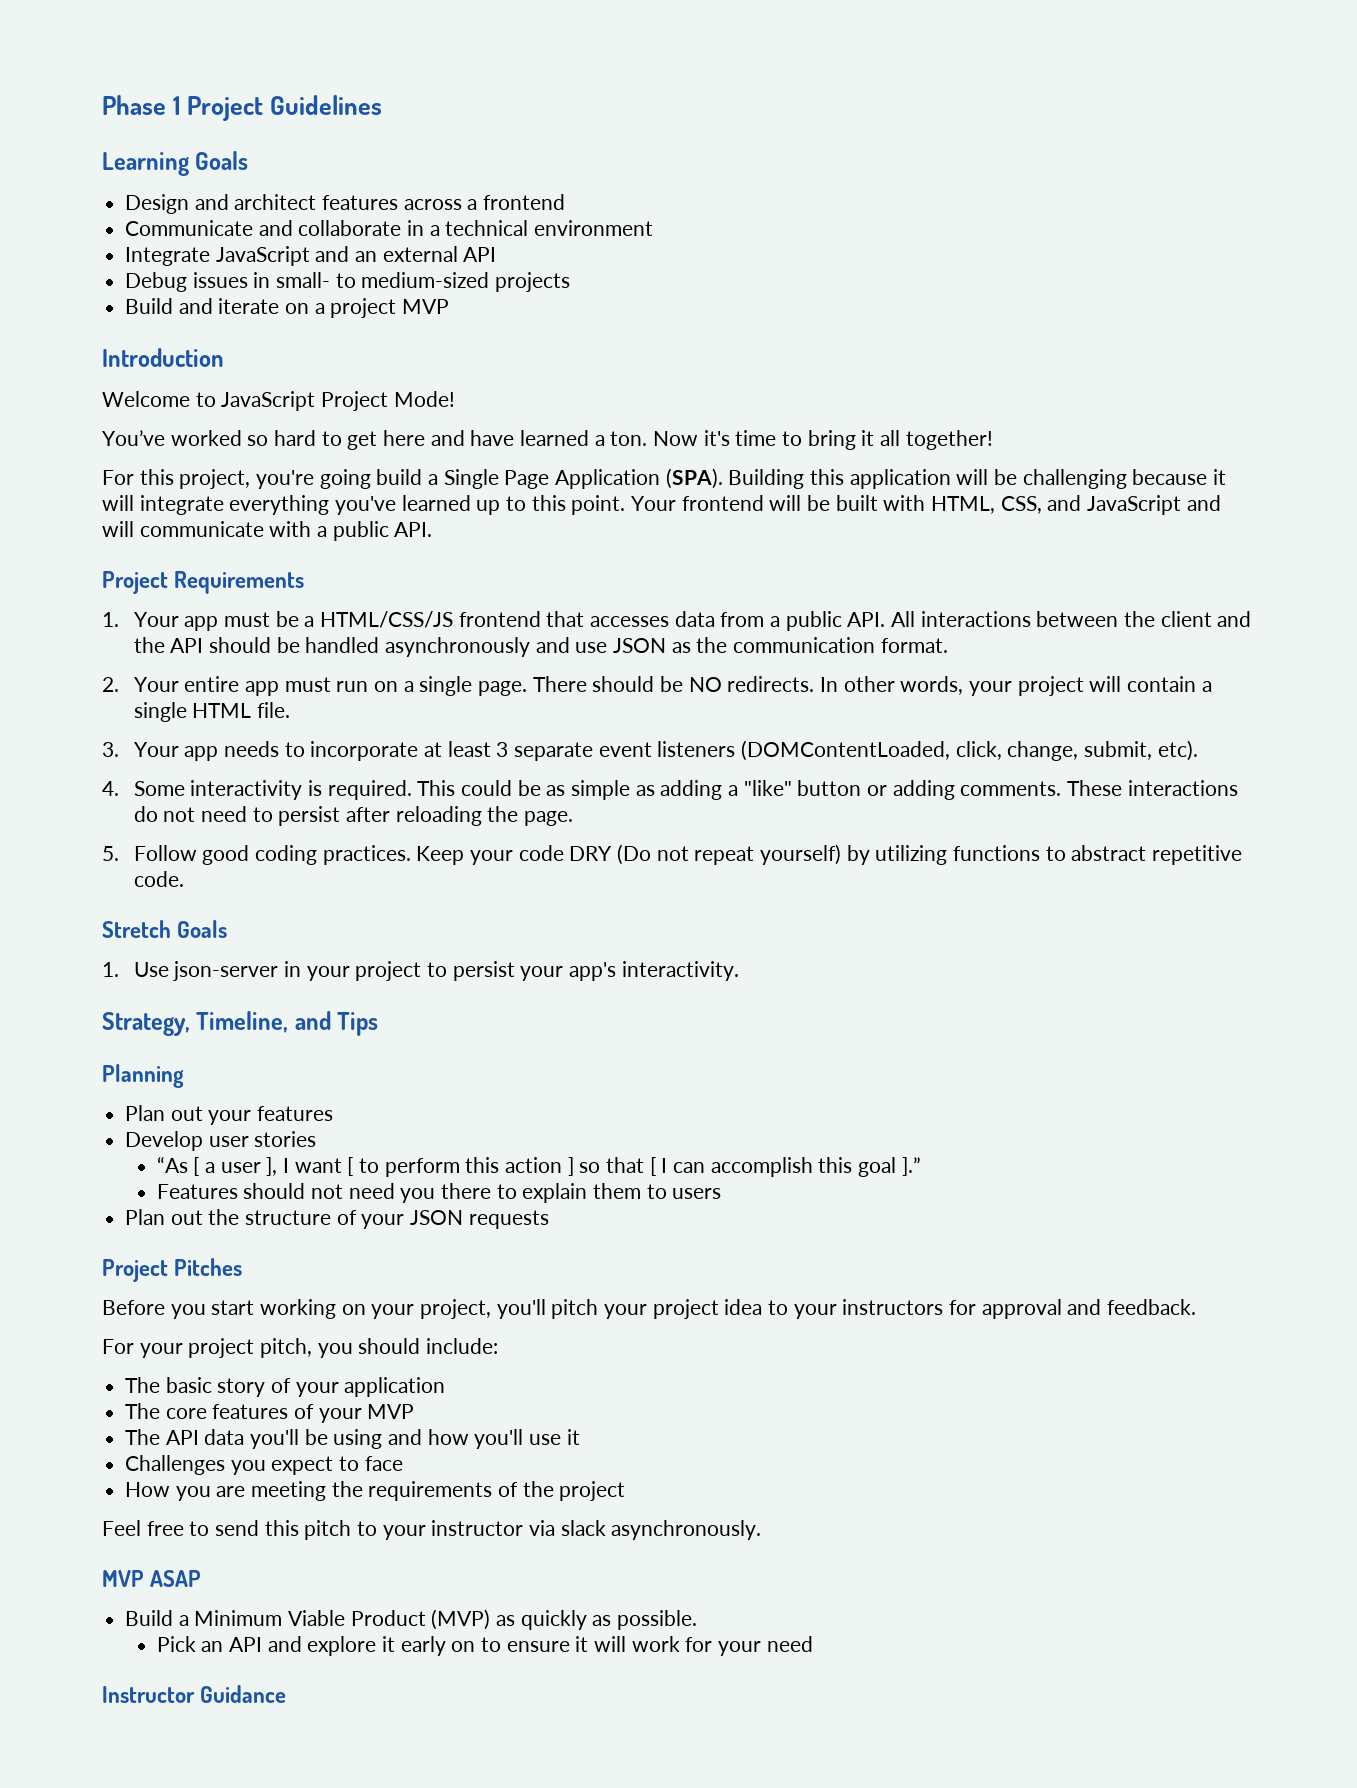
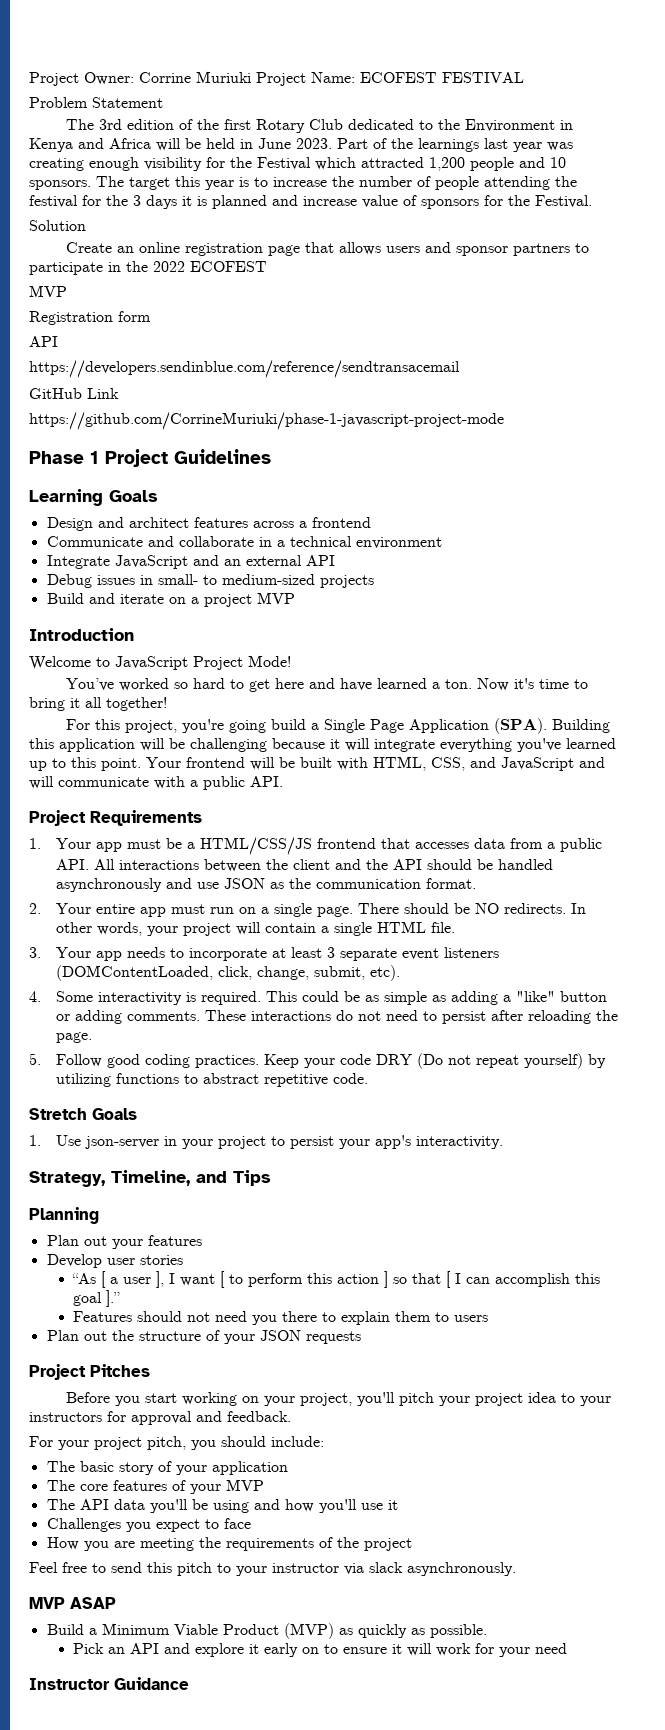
(102, 105) none -> [29,71,524,86] [29,97,163,108] [66,119,574,133] [29,138,573,152] [29,157,566,171] [29,176,577,190] [29,195,592,209] [29,220,86,231] [66,242,590,256] [29,261,267,275] [29,285,67,297] [29,311,151,325] [29,336,58,347] [29,360,460,378] [29,388,119,399] [29,412,504,430] Project Owner: Corrine Muriuki Project Name: ECOFEST FESTIVAL // Problem Statement // The 3rd edition of the first Rotary Club dedicated to the Environment in Kenya and Africa will be held in June 2023. Part of the learnings last year was creating enough visibility for the Festival which attracted 1,200 people and 10 sponsors. The target this year is to increase the number of people attending the festival for the 3 days it is planned and increase value of sponsors for the Festival. // Solution // Create an online registration page that allows users and sponsor partners to participate in the 2022 ECOFEST // MVP // Registration form // API // https://developers.sendinblue.com/reference/sendtransacemail // GitHub Link // https://github.com/CorrineMuriuki/phase-1-javascript-project-mode //

